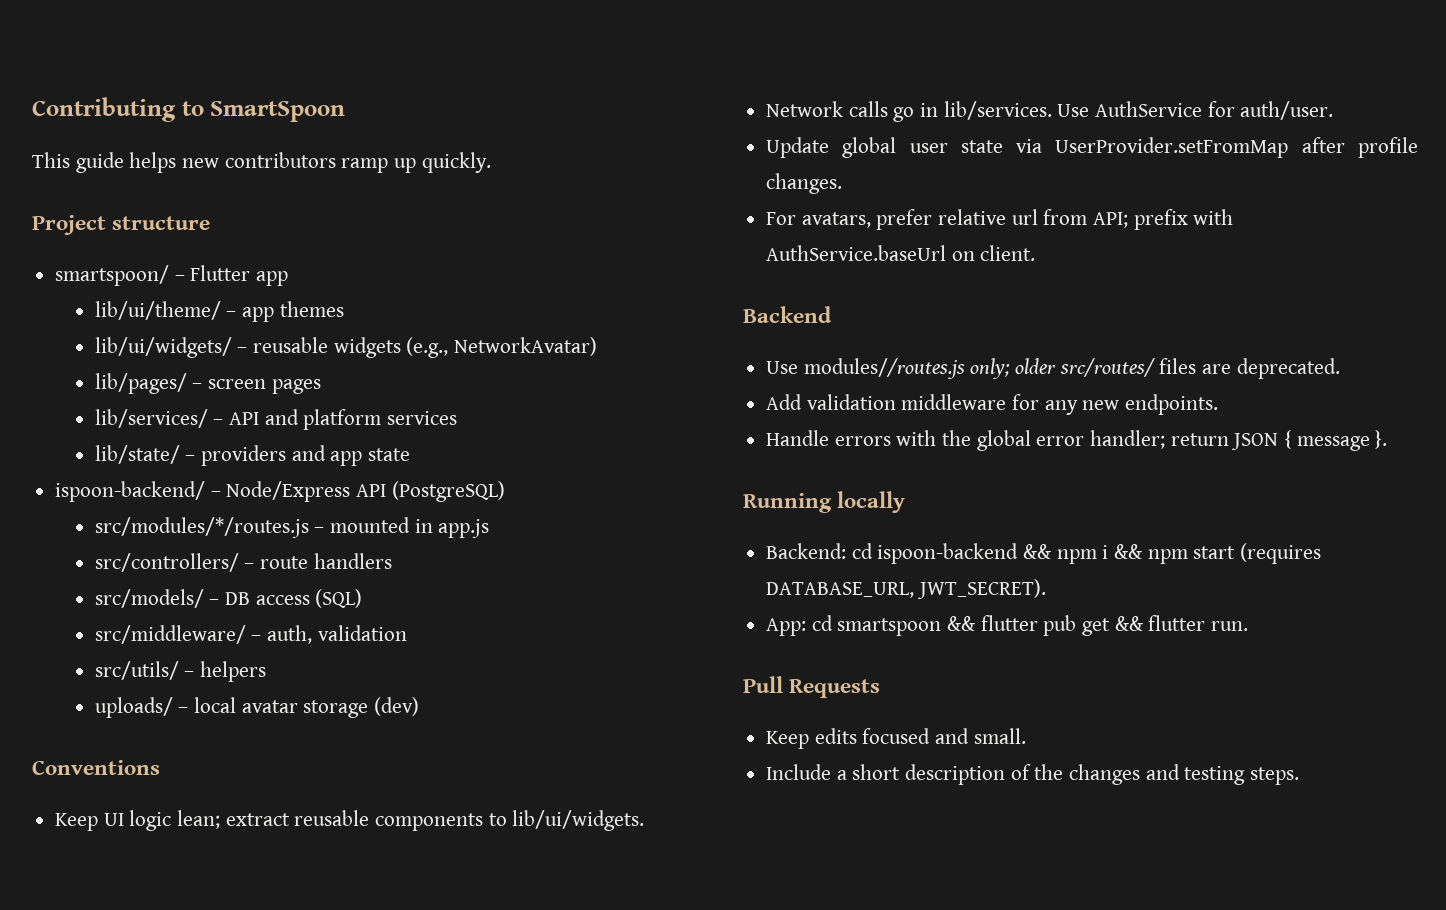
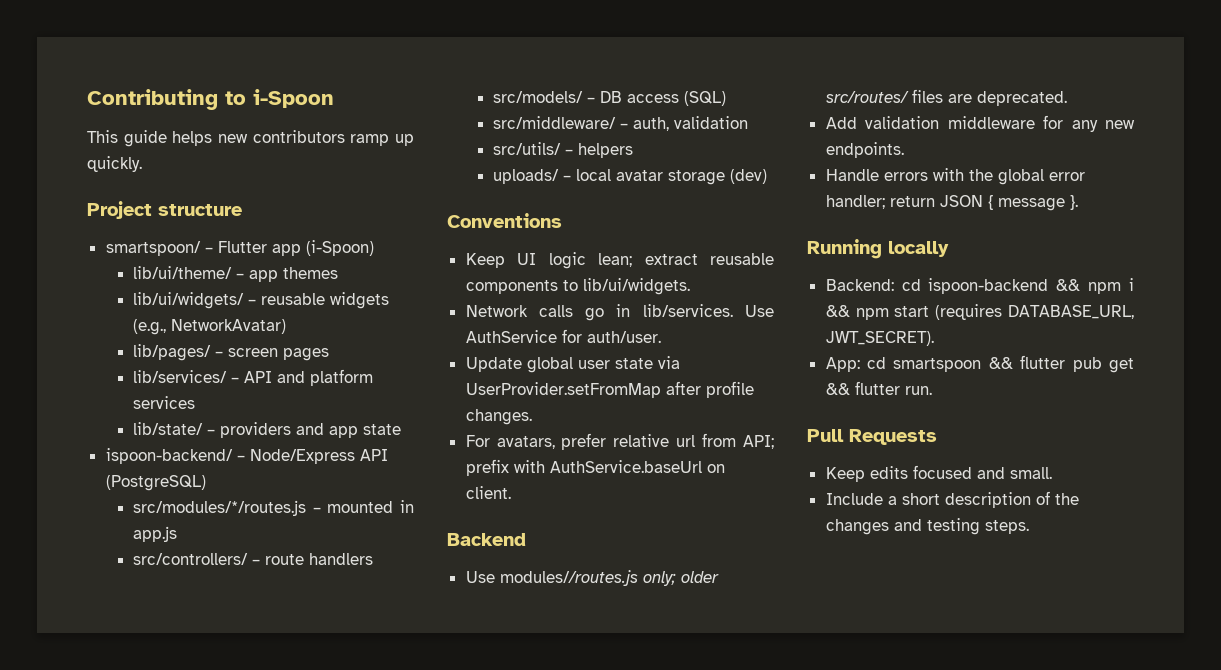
[210,101,346,122] SmartSpoon -> [253,89,334,108] i-Spoon
(289, 278) none -> [305,240,374,256] (i-Spoon)

